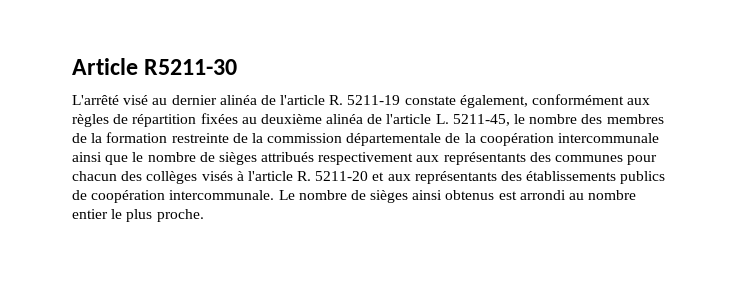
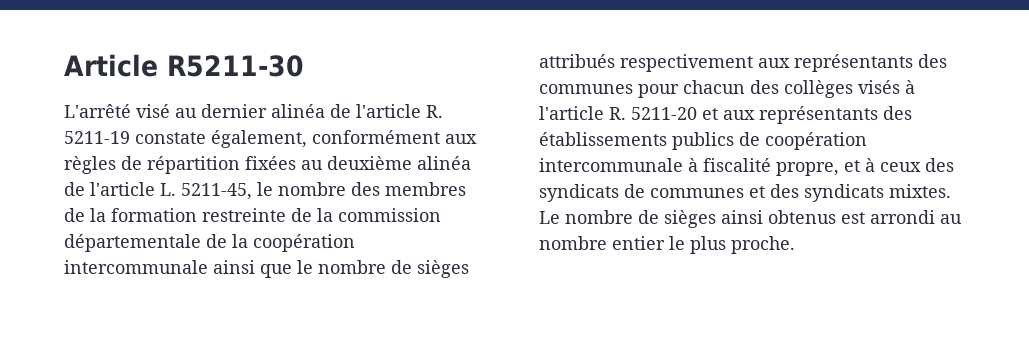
[169,190,275,200] intercommunale. -> [539,158,954,176] [539,184,951,202] intercommunale à fiscalité propre, et à ceux des syndicats de communes et des syndicats mixtes.

